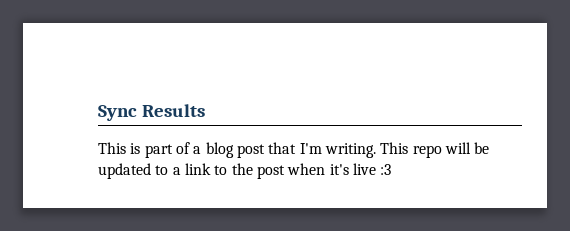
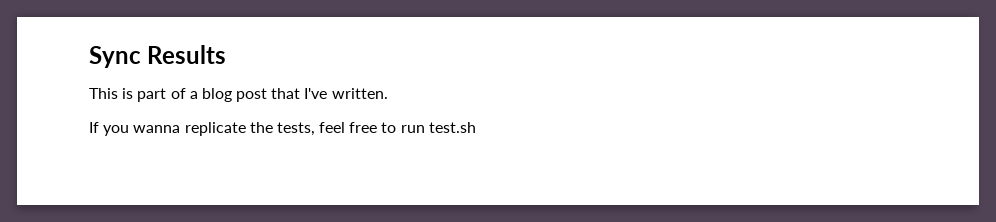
[299,142,490,158] [98,163,392,179] I'm writing. This repo will be updated to a link to the post when it's live :3 -> [304,88,388,99] [89,122,476,136] I've written. // If you wanna replicate the tests, feel free to run test.sh

